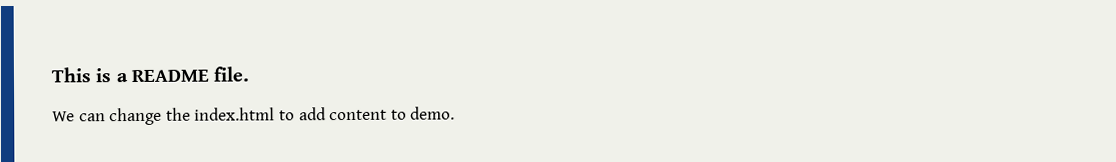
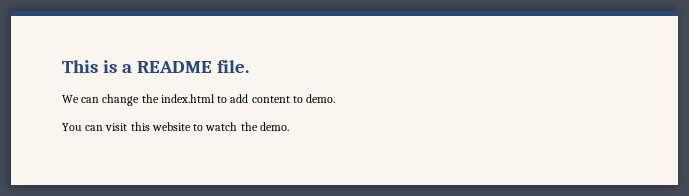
(456, 113) none -> [62,122,289,131] // You can visit this website to watch the demo.

